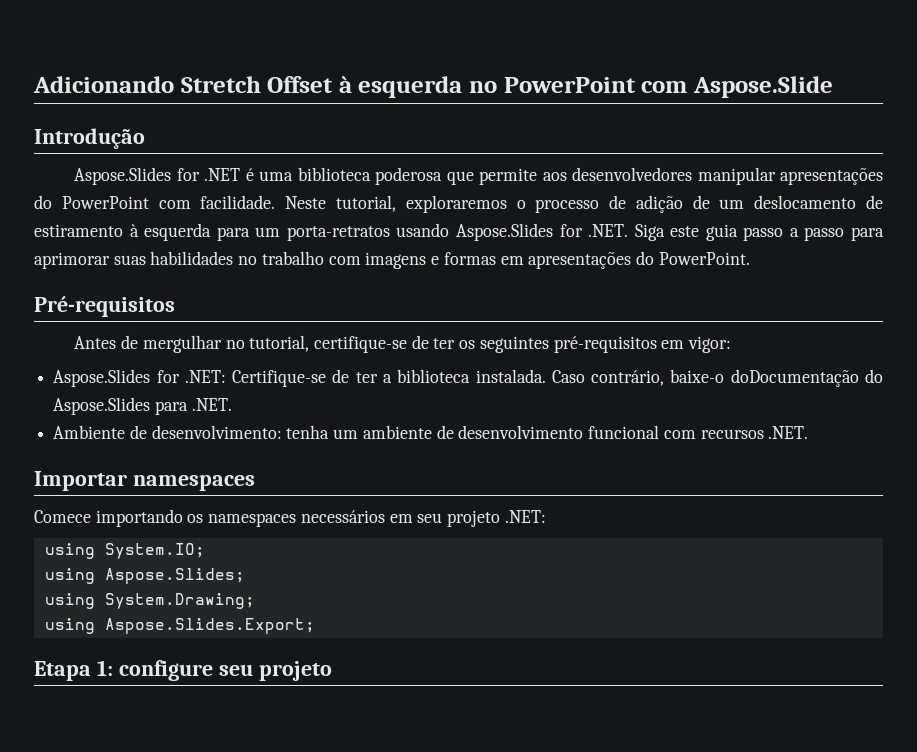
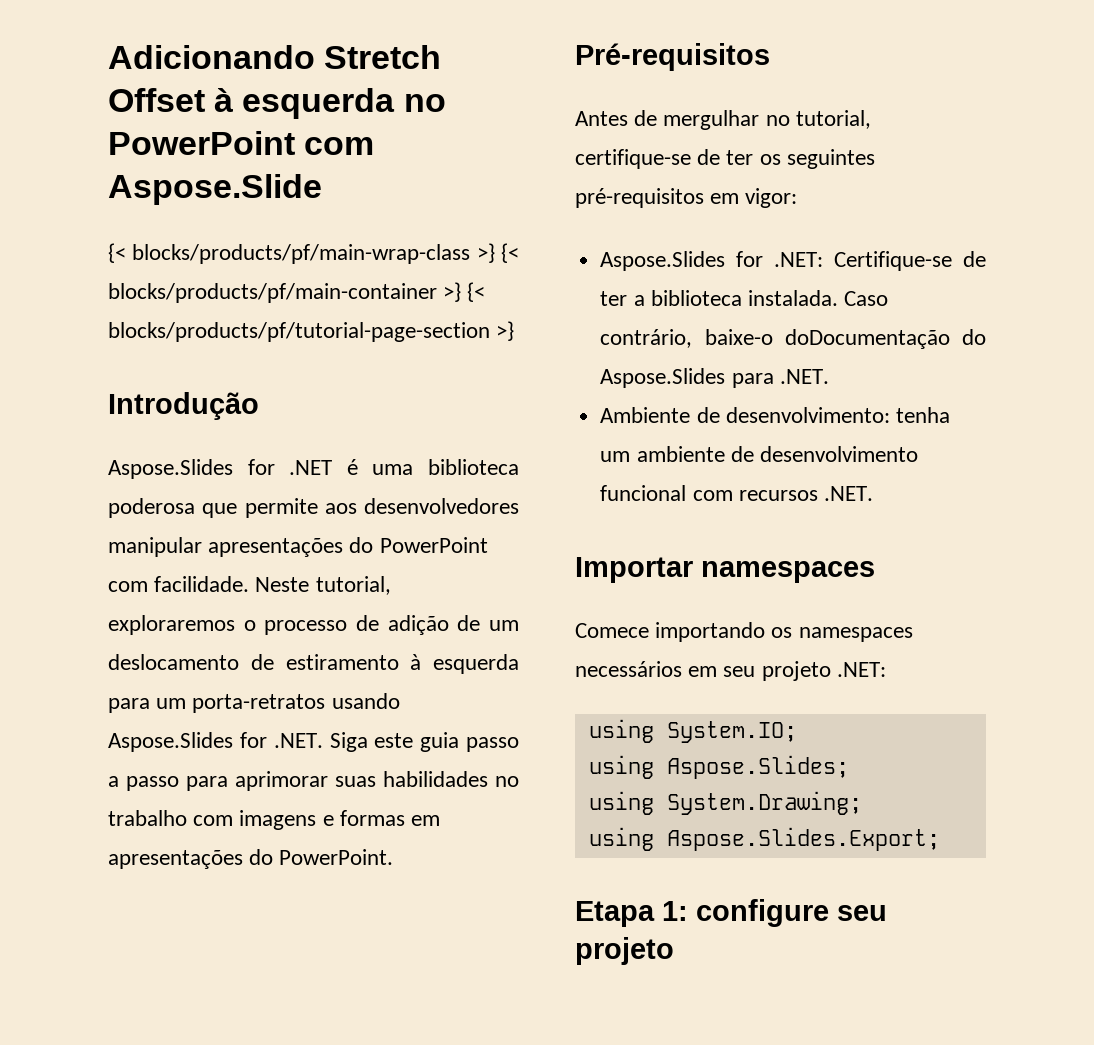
(833, 87) none -> [108,243,519,264] [108,282,486,303] [108,321,515,342] // {< blocks/products/pf/main-wrap-class >} {< blocks/products/pf/main-container >} {< blocks/products/pf/tutorial-page-section >}

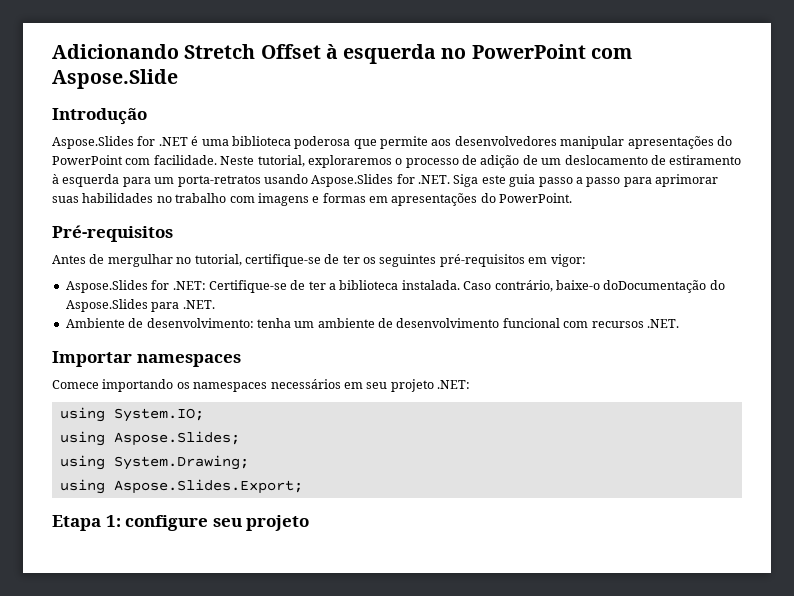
[108,243,519,264] [108,282,486,303] [108,321,515,342] // {< blocks/products/pf/main-wrap-class >} {< blocks/products/pf/main-container >} {< blocks/products/pf/tutorial-page-section >} -> (178, 79) none

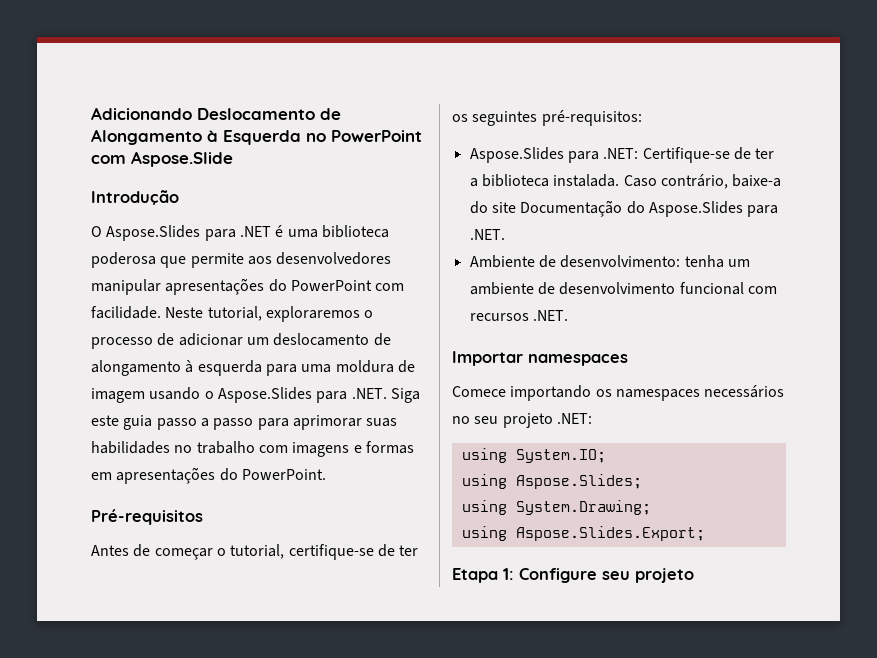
[184,44,437,64] Stretch Offset à esquerda -> [197,108,341,120] [91,129,301,145] Deslocamento de Alongamento à Esquerda
[52,136,156,149] Aspose.Slides for -> [91,225,236,241] O Aspose.Slides para
[480,155,538,168] adição de -> [178,333,243,346] adicionar
[669,155,742,165] estiramento -> [91,360,181,376] alongamento
[154,174,415,187] um porta-retratos usando Aspose.Slides for -> [301,360,415,373] [91,387,348,403] uma moldura de imagem usando o Aspose.Slides para
[107,254,192,267] mergulhar no -> [154,548,226,560] começar o
[439,254,586,267] [65,280,170,293] pré-requisitos em vigor: // Aspose.Slides for -> [541,110,642,126] [469,147,599,163] pré-requisitos: // Aspose.Slides para
[555,280,707,293] baixe-o doDocumentação -> [732,174,782,187] [469,200,623,217] baixe-a do site Documentação
[343,382,363,389] em -> [452,416,470,424] no
[125,515,209,531] configure -> [519,568,597,583] Configure

